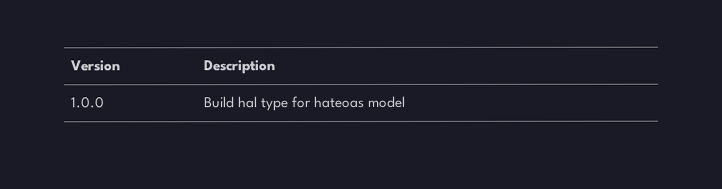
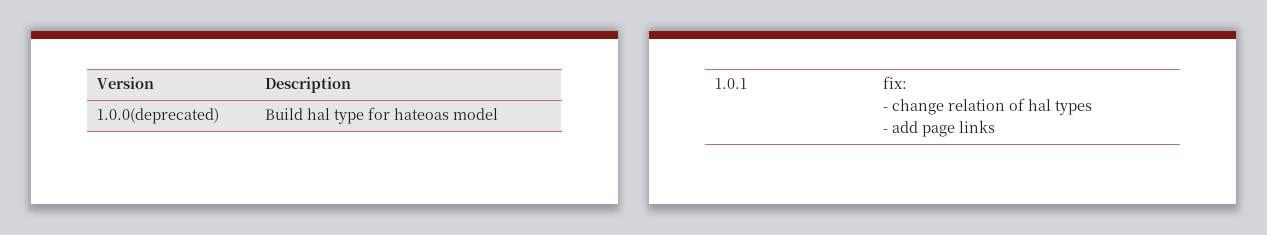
[71,96,106,109] 1.0.0 -> [97,108,220,124] 1.0.0(deprecated)
(407, 101) none -> [715,78,748,89] [883,76,908,89] [883,98,1093,115] [883,120,996,137] // 1.0.1 | fix: // - change relation of hal types // - add page links

